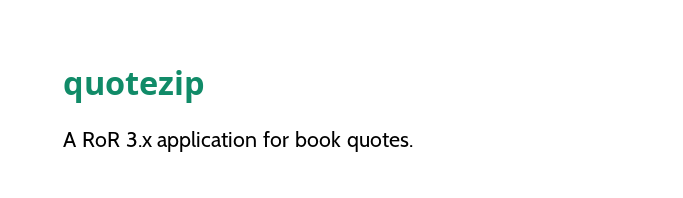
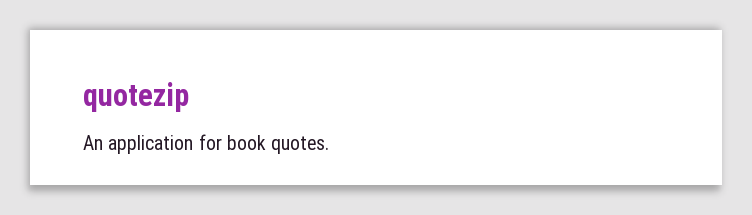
[63,132,152,147] A RoR 3.x -> [83,135,103,150] An

